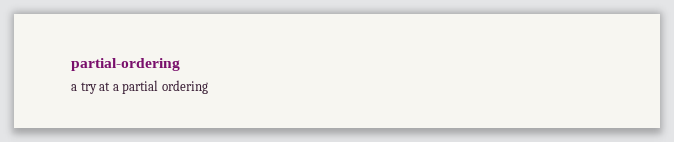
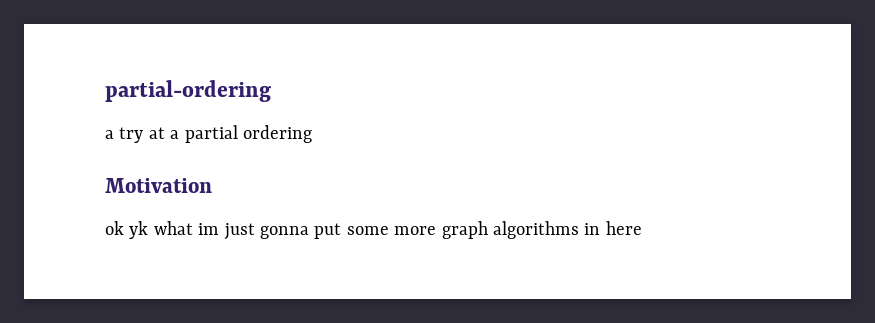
(208, 87) none -> [105,178,212,193] [105,221,642,240] // Motivation // ok yk what im just gonna put some more graph algorithms in here

